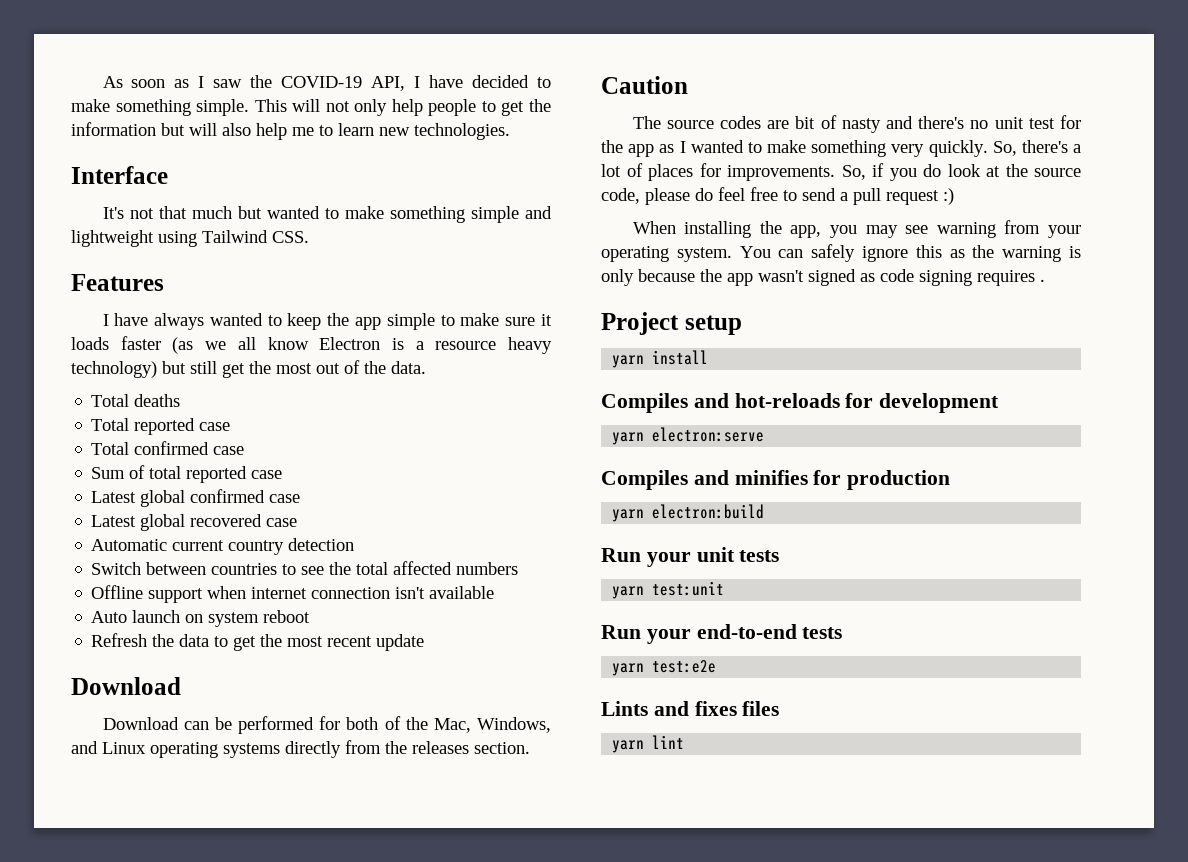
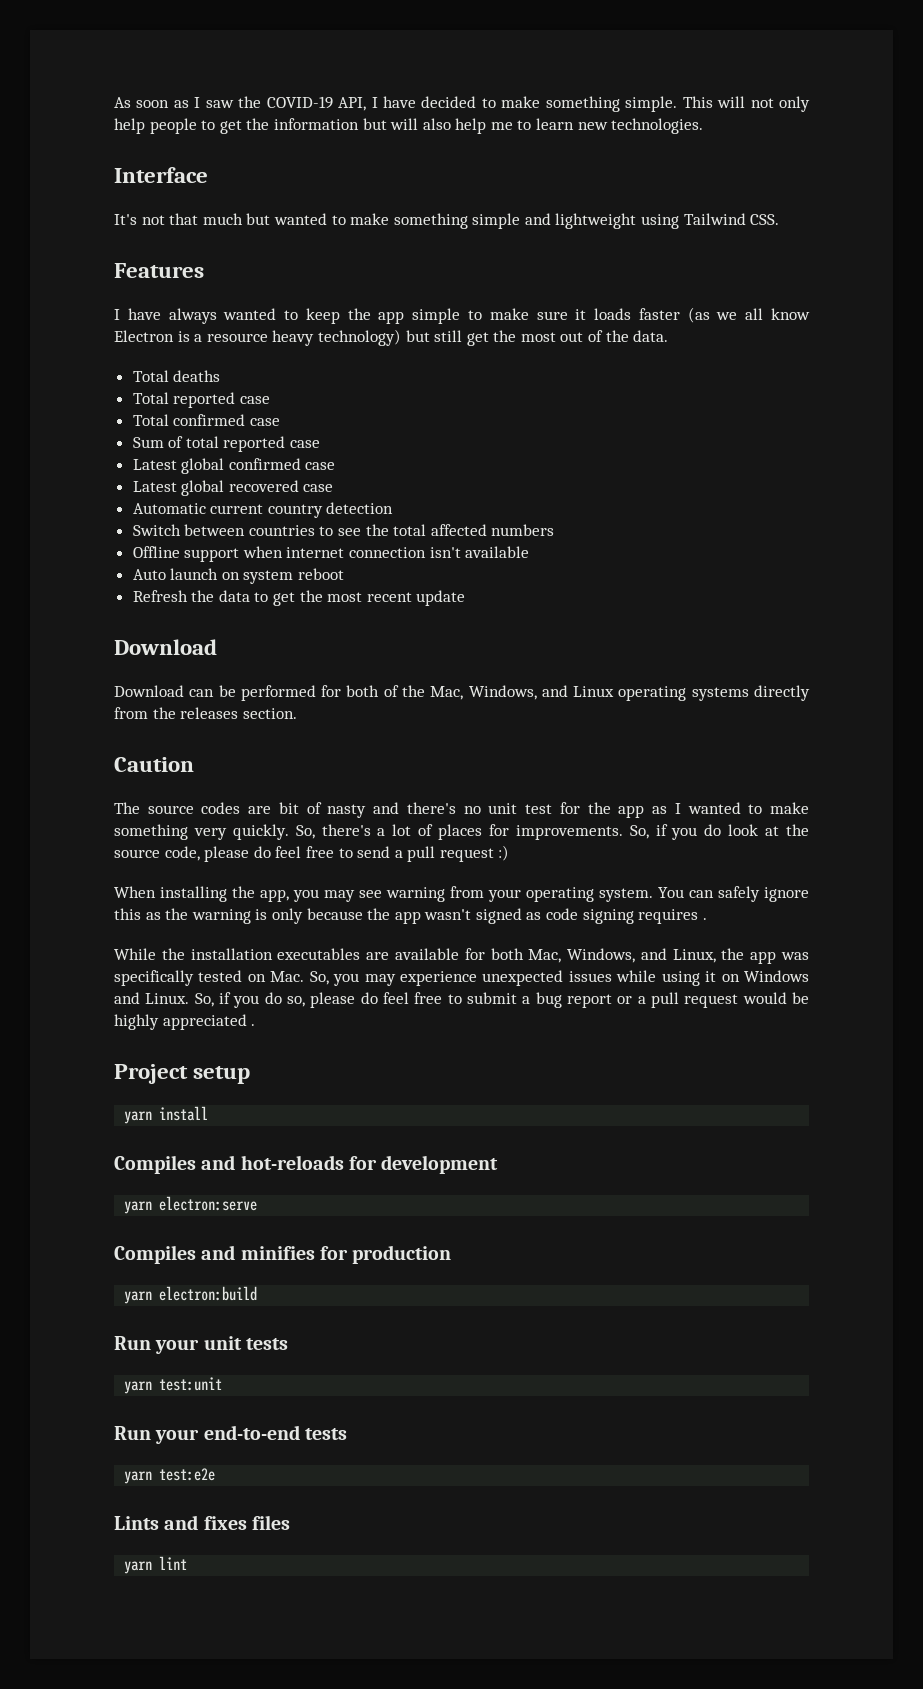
(1045, 280) none -> [114,948,810,964] [114,970,810,986] [114,992,810,1008] [114,1014,256,1030] // While the installation executables are available for both Mac, Windows, and Linux, the app was specifically tested on Mac. So, you may experience unexpected issues while using it on Windows and Linux. So, if you do so, please do feel free to submit a bug report or a pull request would be highly appreciated .

